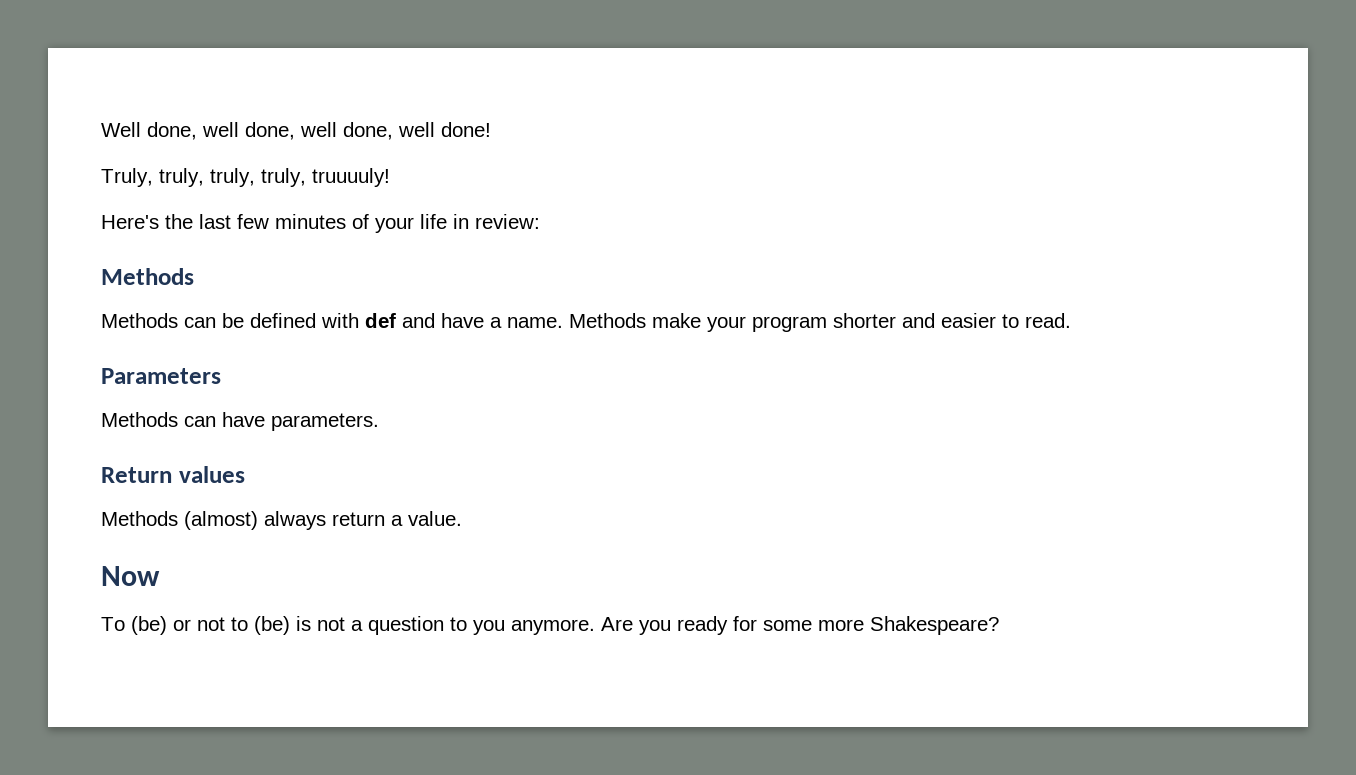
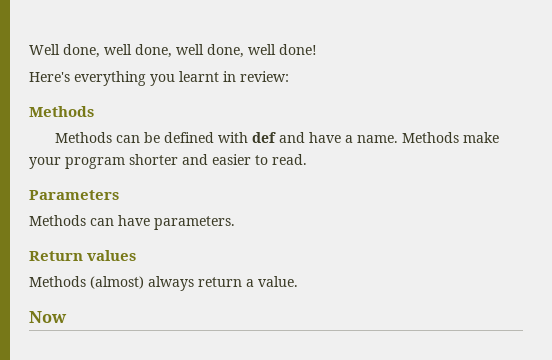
[101,168,390,187] [101,214,447,233] Truly, truly, truly, truly, truuuuly! // Here's the last few minutes of your life -> [29,71,219,86] Here's everything you learnt
[101,616,999,635] // To (be) or not to (be) is not a question to you anymore. Are you ready for some more Shakespeare? -> (67, 317) none

